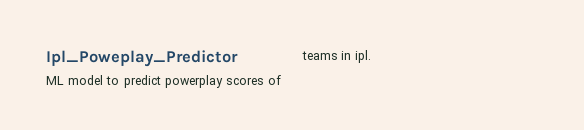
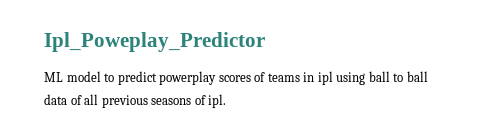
(352, 55) none -> [317,71,428,85] [44,94,206,108] ipl using ball to ball data of all previous seasons of

